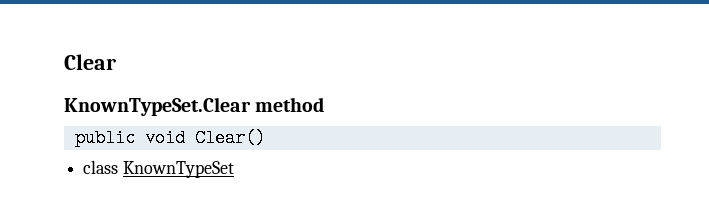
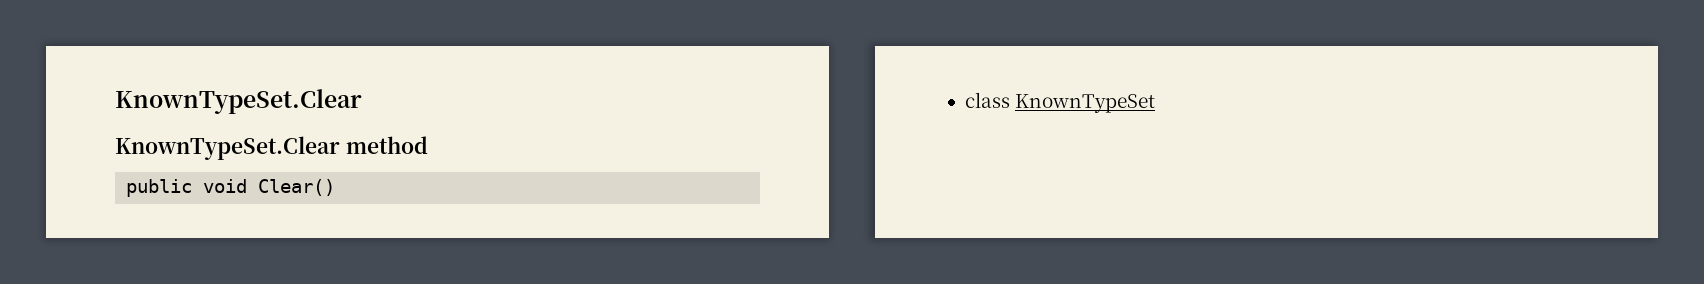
[64,54,116,70] Clear -> [115,89,362,114] KnownTypeSet.Clear

